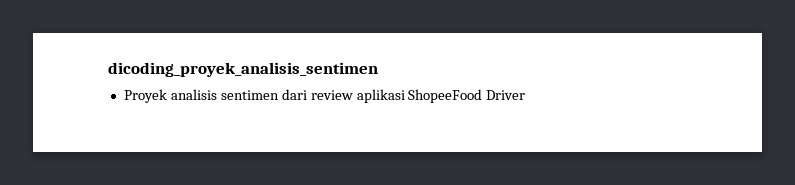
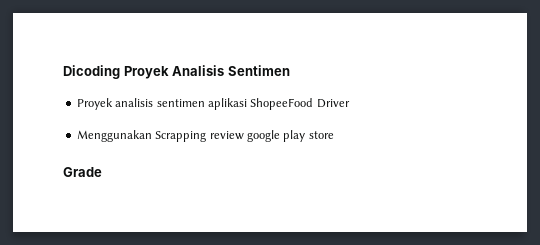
[108,62,378,77] dicoding_proyek_analisis_sentimen -> [63,65,290,79] Dicoding Proyek Analisis Sentimen
[281,89,353,100] dari review -> (205, 103) none
(526, 95) none -> [76,130,334,142] [63,167,102,177] // Menggunakan Scrapping review google play store // Grade

